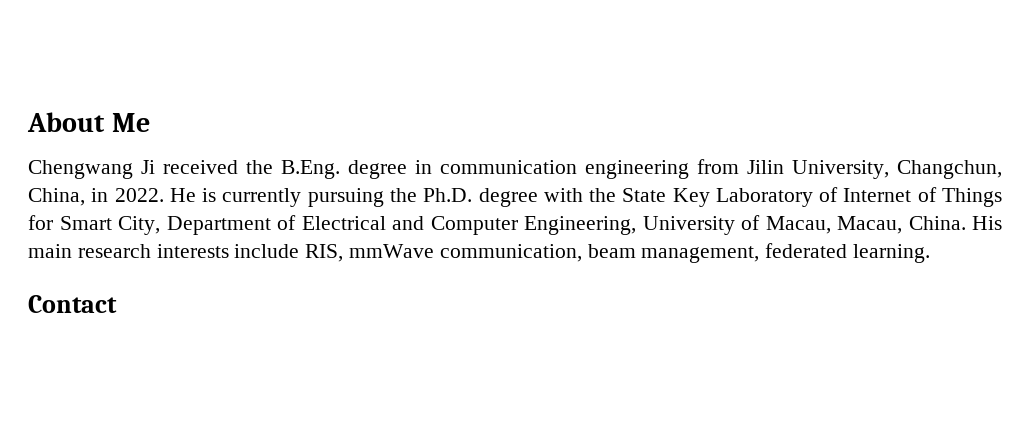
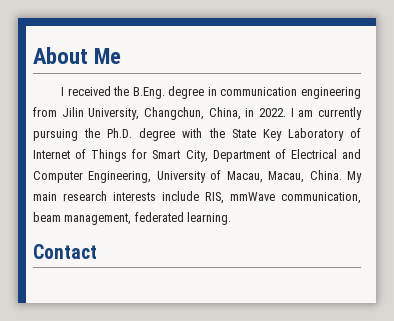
[28,160,155,179] Chengwang Ji -> [61,87,65,96] I
[169,188,217,202] He is -> [290,108,314,117] I am
[972,216,1002,230] His -> [347,171,362,183] My

